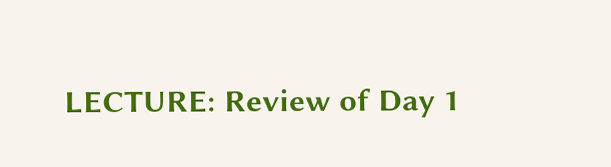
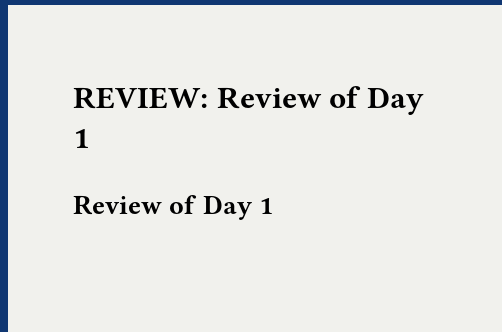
[64,88,461,118] LECTURE: Review of Day 1 -> [73,86,424,115] [73,129,89,148] [73,195,273,220] REVIEW: Review of Day 1 // Review of Day 1

